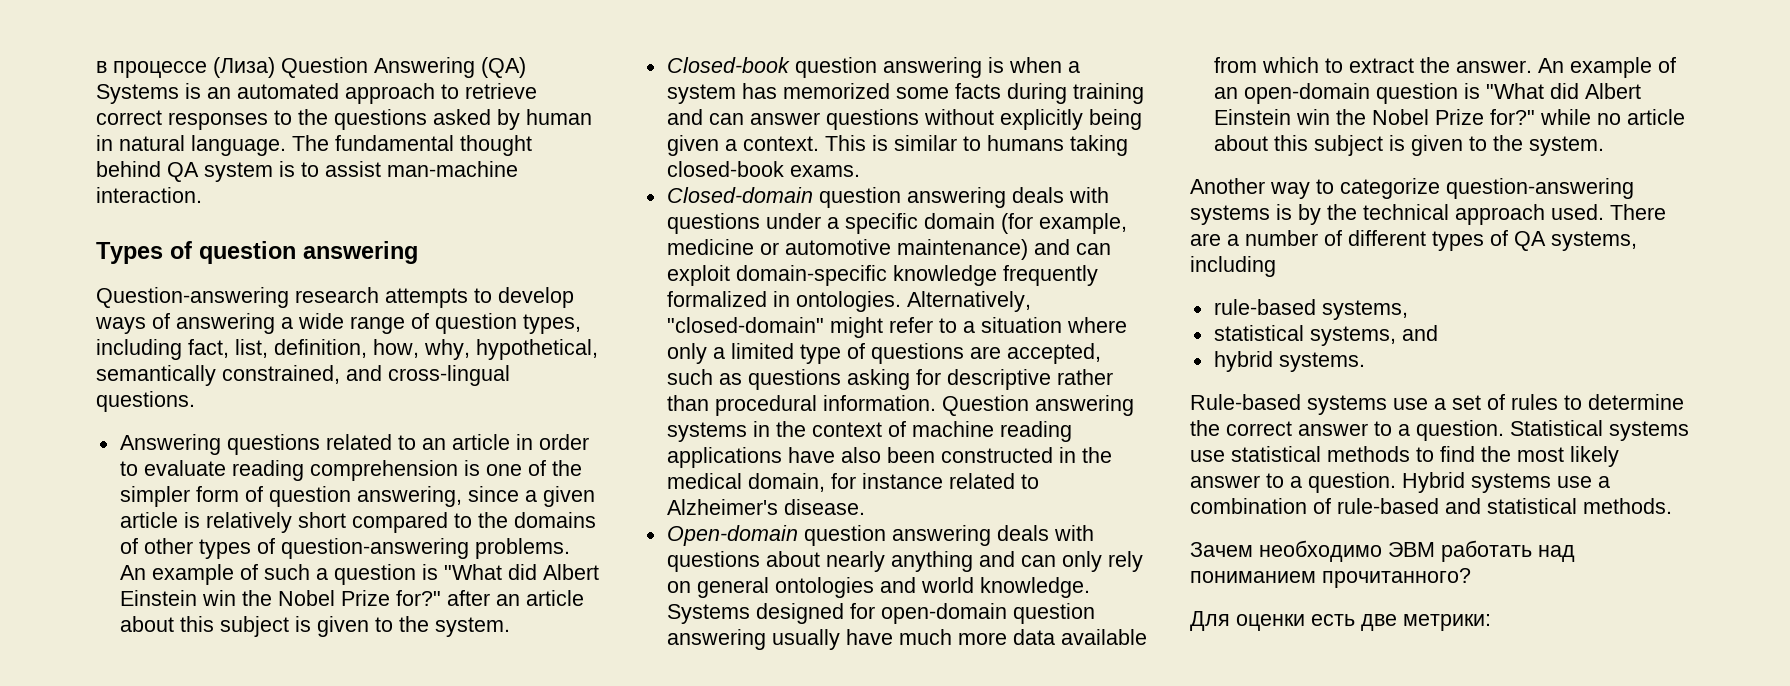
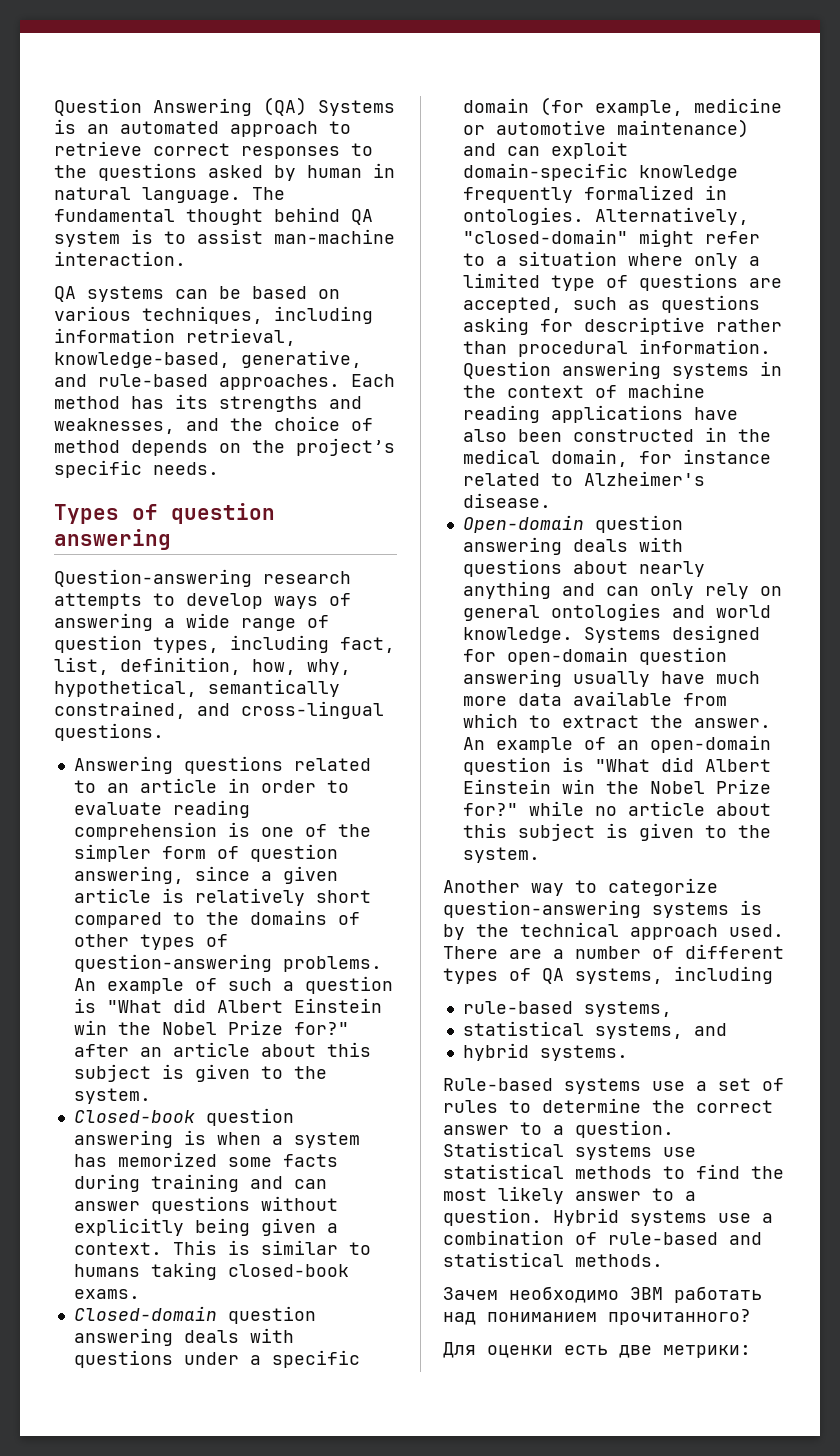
[96,57,275,78] в процессе (Лиза) -> (54, 107) none
(202, 195) none -> [54,286,340,302] [54,306,373,324] [54,328,296,346] [54,350,362,368] [54,374,395,390] [54,394,362,412] [54,416,373,434] [54,438,395,456] [54,460,219,478] // QA systems can be based on various techniques, including information retrieval, knowledge-based, generative, and rule-based approaches. Each method has its strengths and weaknesses, and the choice of method depends on the project’s specific needs.

